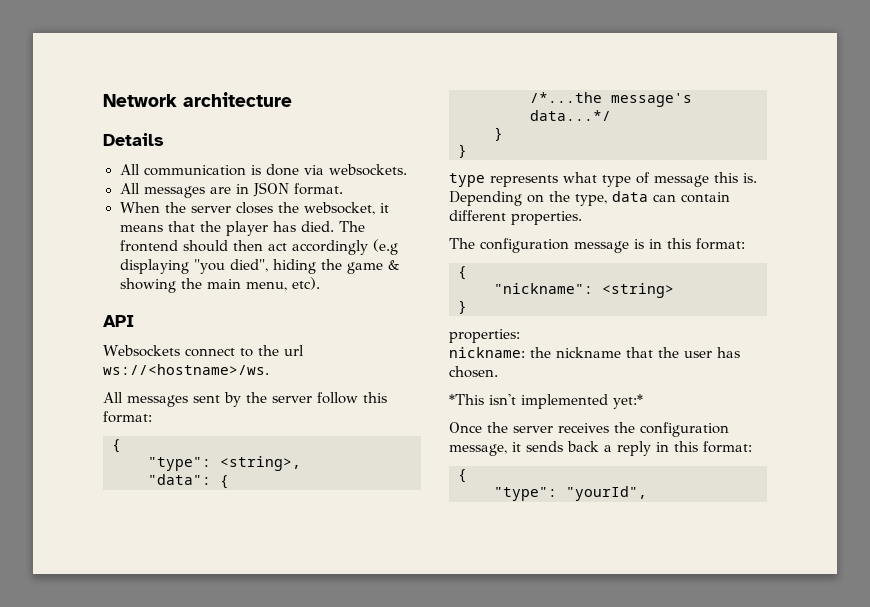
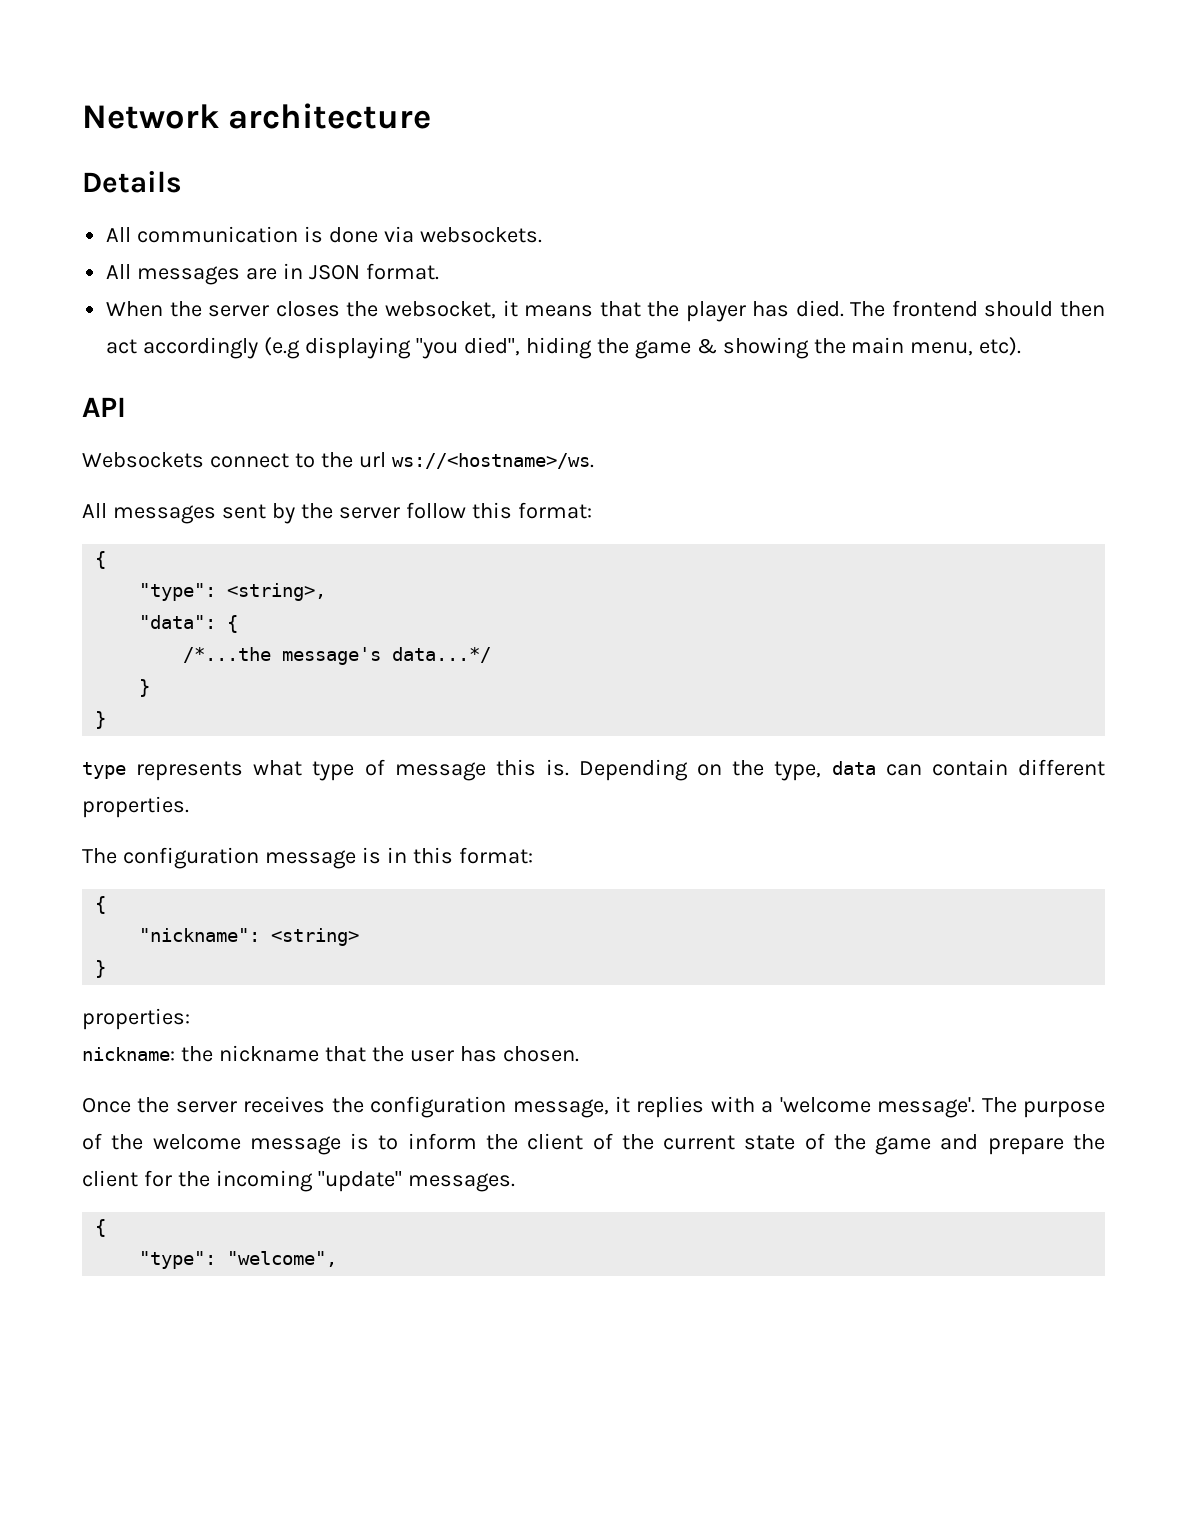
[449,394,643,409] // *This isn't implemented yet:* -> (579, 1054) none
[526,441,752,456] [458,469,467,483] [494,486,647,501] sends back a reply in this format: // { // "type": "yourId", -> [636,1096,1106,1118] [82,1133,1106,1155] [82,1170,515,1192] [95,1219,107,1237] [139,1251,338,1269] replies with a 'welcome message'. The purpose of the welcome message is to inform the client of the current state of the game and prepare the client for the incoming "update" messages. // { // "type": "welcome",

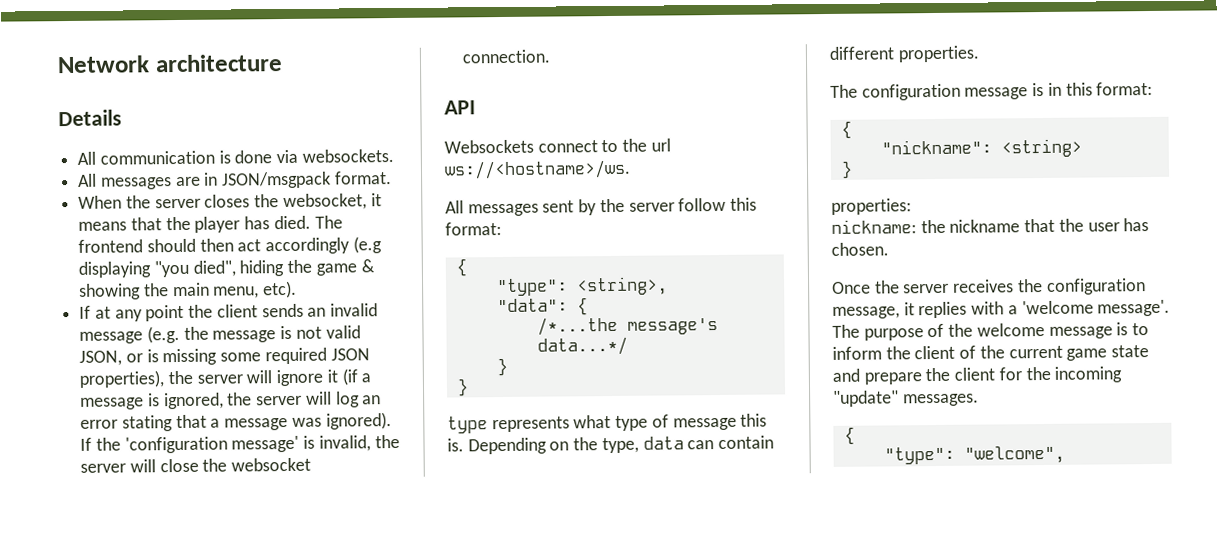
[308,264,360,280] JSON -> [221,171,332,189] JSON/msgpack
(1022, 346) none -> [79,303,379,322] [79,325,361,344] [79,347,370,366] [79,368,372,388] [80,391,382,410] [80,412,392,432] [80,434,400,454] [80,457,312,473] [462,49,551,64] // If at any point the client sends an invalid message (e.g. the message is not valid JSON, or is missing some required JSON properties), the server will ignore it (if a message is ignored, the server will log an error stating that a message was ignored). If the 'configuration message' is invalid, the server will close the websocket connection.
[744,1133,932,1155] state of the game -> [1066,345,1150,361] game state

